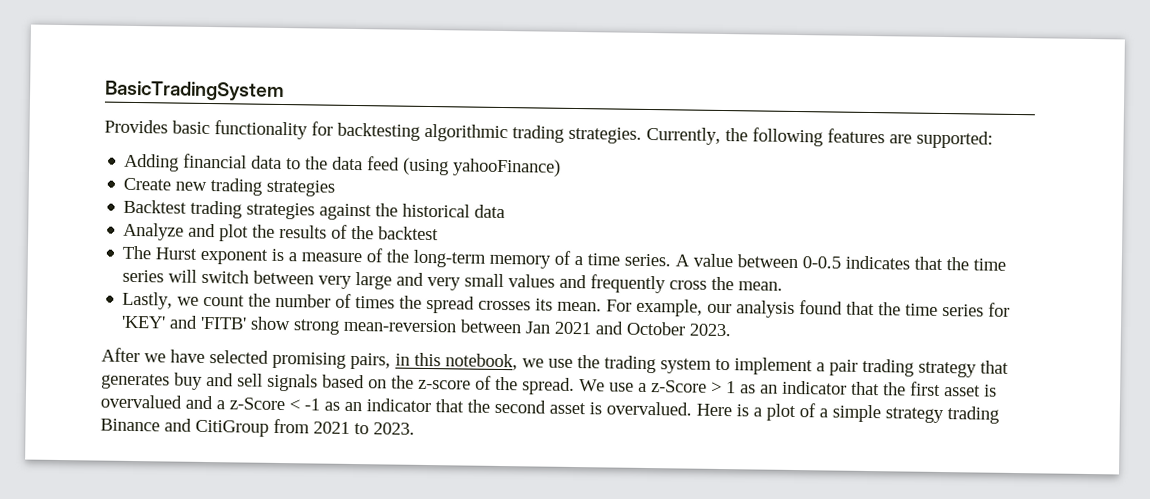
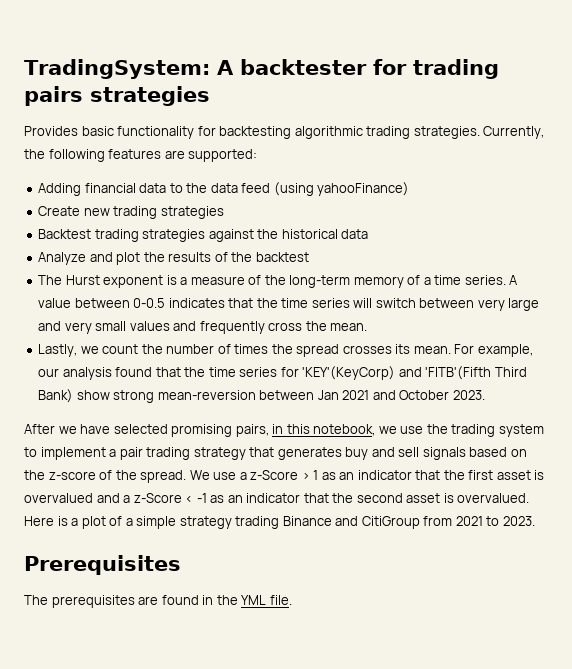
[105,80,285,102] BasicTradingSystem -> [24,59,499,79] [24,86,210,106] TradingSystem: A backtester for trading pairs strategies
[121,315,248,330] 'KEY' and 'FITB' -> [302,366,527,380] [38,389,74,403] 'KEY'(KeyCorp) and 'FITB'(Fifth Third Bank)
(415, 428) none -> [24,555,181,575] [24,595,292,608] // Prerequisites // The prerequisites are found in the YML file.

